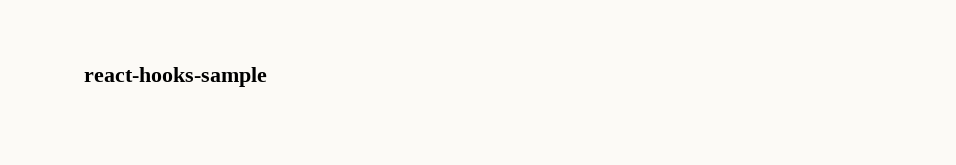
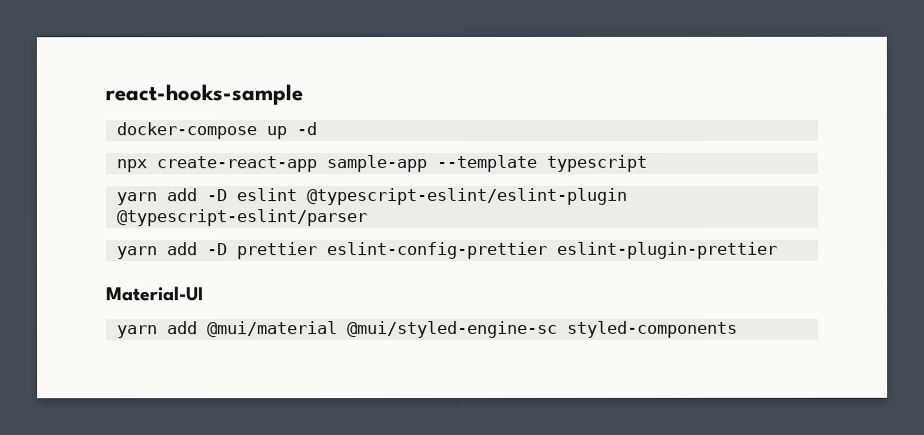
(267, 77) none -> [115,122,317,140] [115,154,647,173] [115,187,627,206] [115,209,368,227] [116,241,778,260] [106,286,204,302] [116,320,738,339] // docker-compose up -d // npx create-react-app sample-app --template typescript // yarn add -D eslint @typescript-eslint/eslint-plugin @typescript-eslint/parser // yarn add -D prettier eslint-config-prettier eslint-plugin-prettier // Material-UI // yarn add @mui/material @mui/styled-engine-sc styled-components

